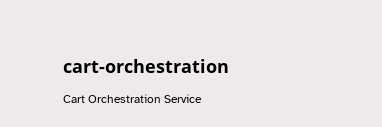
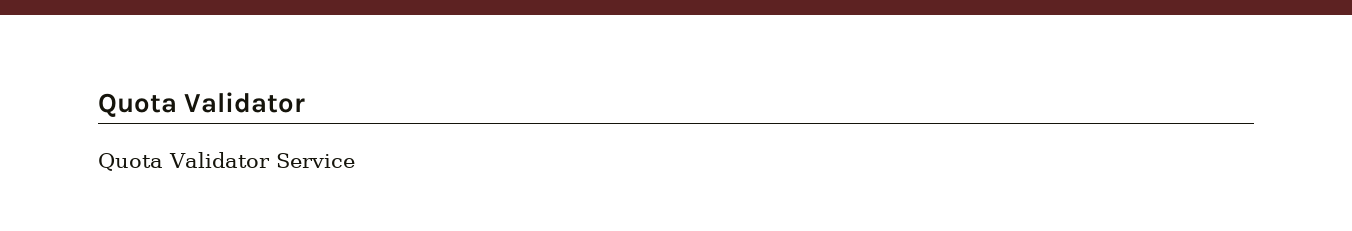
[63,59,229,73] [63,94,162,103] cart-orchestration // Cart Orchestration -> [98,92,306,117] [98,152,270,171] Quota Validator // Quota Validator

